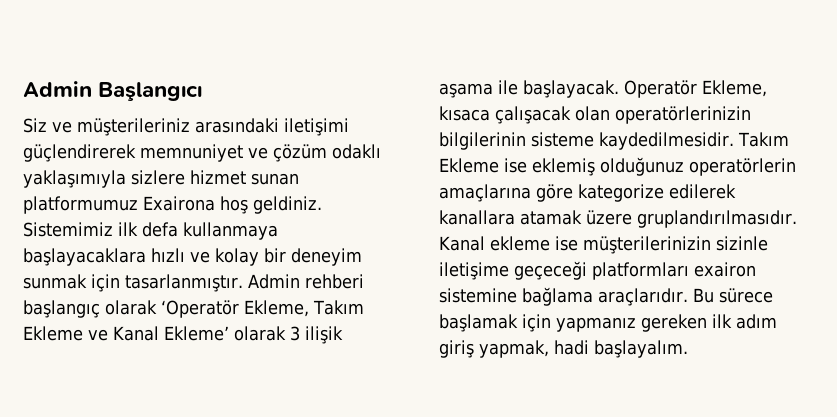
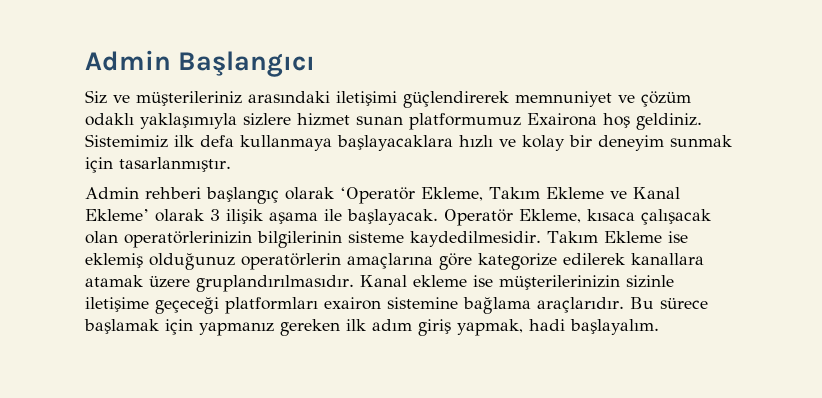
(243, 283) none -> (231, 164) //

